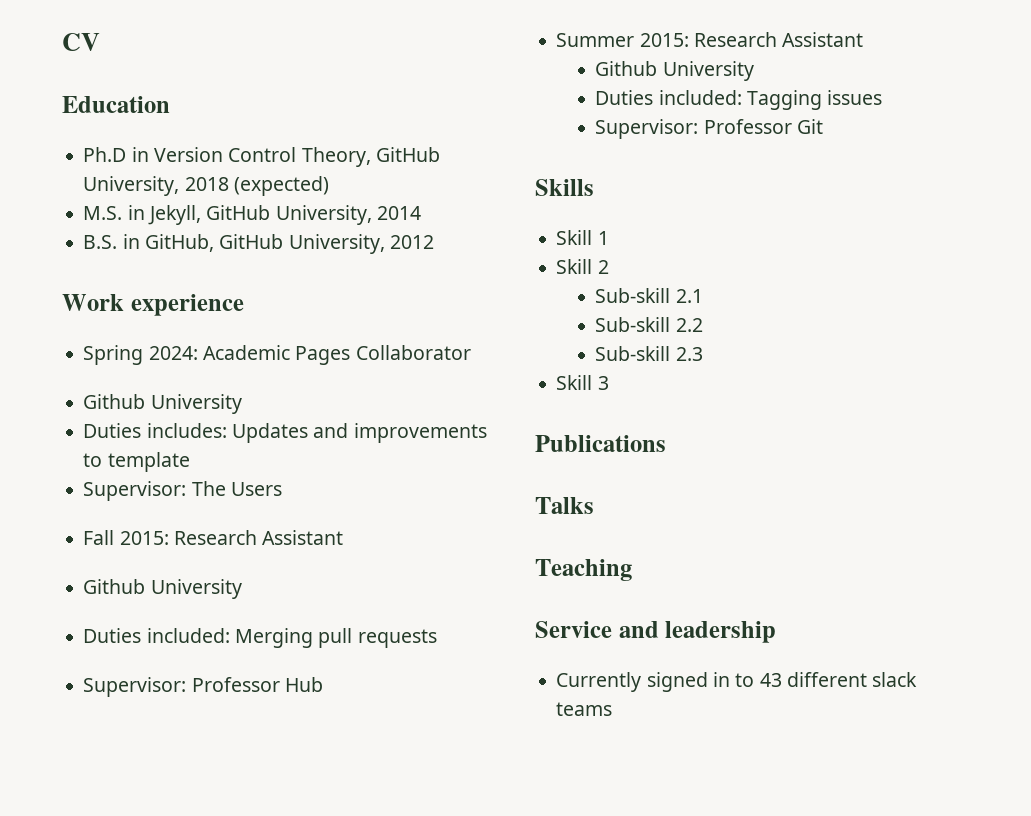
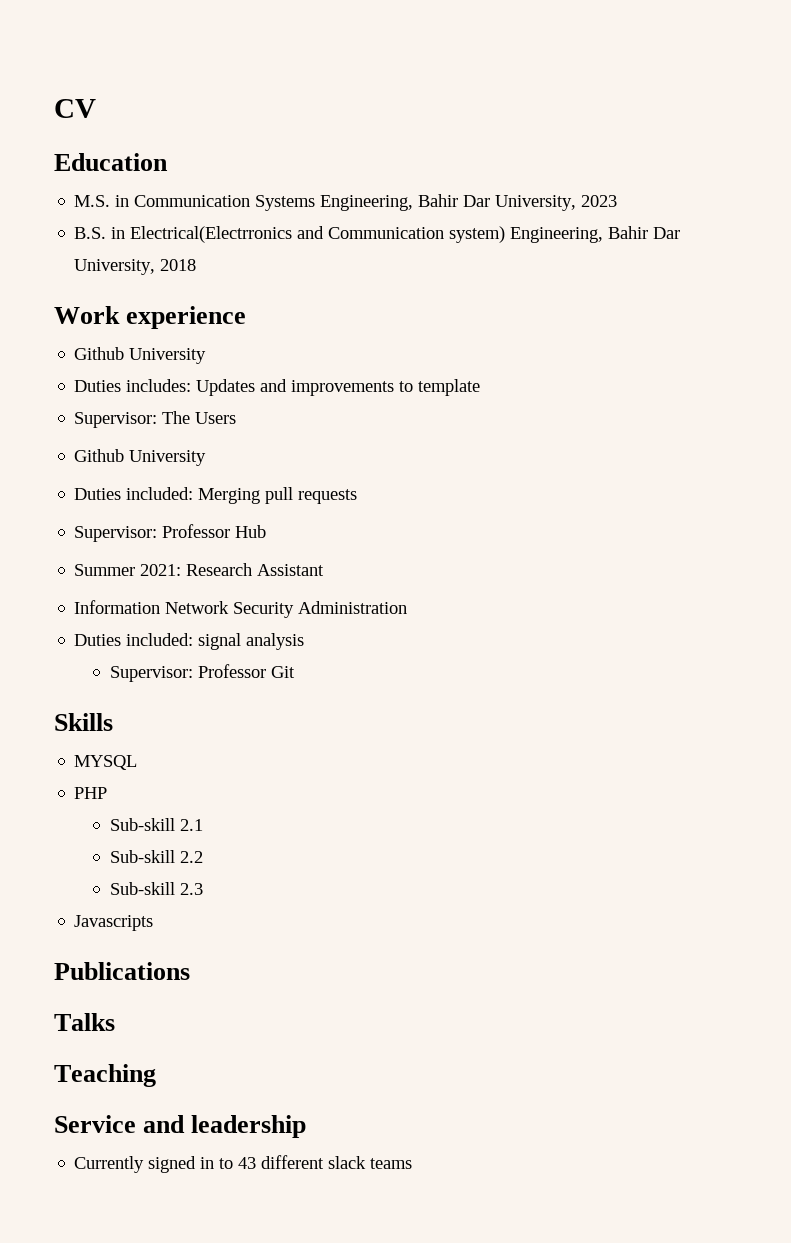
[83,147,440,167] [83,176,329,196] [83,205,421,225] [83,234,434,254] [62,294,244,316] [83,345,471,365] Ph.D in Version Control Theory, GitHub University, 2018 (expected) // M.S. in Jekyll, GitHub University, 2014 // B.S. in GitHub, GitHub University, 2012 // Work experience // Spring 2024: Academic Pages Collaborator -> [74,194,618,211] [74,226,681,243] [74,259,197,275] [54,306,247,329] M.S. in Communication Systems Engineering, Bahir Dar University, 2023 // B.S. in Electrical(Electrronics and Communication system) Engineering, Bahir Dar University, 2018 // Work experience
[83,530,344,545] // Fall 2015: Research Assistant -> (237, 418) none
[639,32,864,47] [595,61,754,81] [595,90,883,110] 2015: Research Assistant // Github University // Duties included: Tagging issues -> [140,563,325,576] [74,600,408,618] [74,633,305,650] 2021: Research Assistant // Information Network Security Administration // Duties included: signal analysis
[556,230,609,245] [556,259,609,274] Skill 1 // Skill 2 -> [74,755,138,770] [74,787,108,799] MYSQL // PHP
[556,375,609,390] Skill 3 -> [74,915,154,931] Javascripts

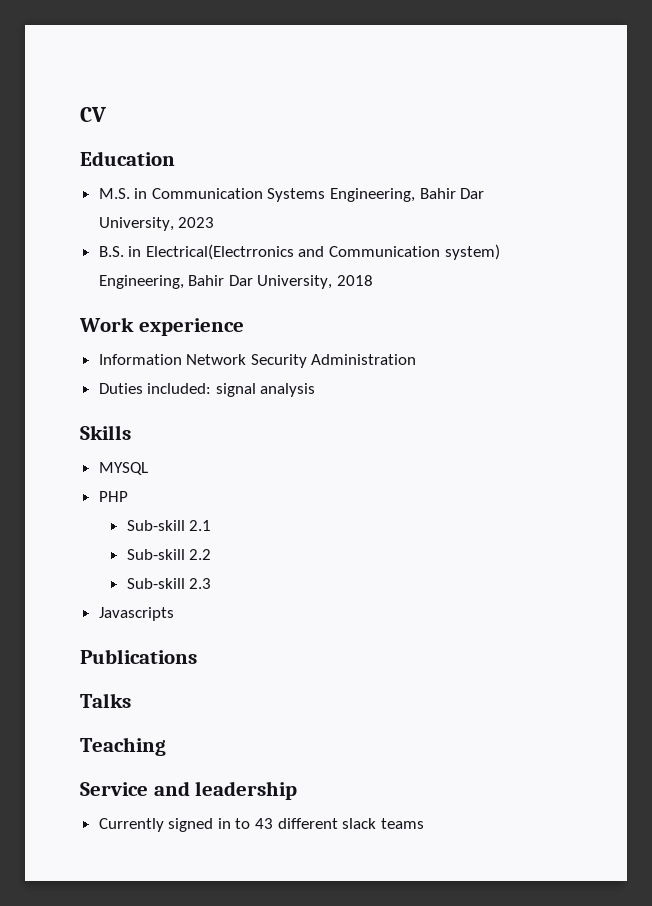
[74,347,207,364] [74,379,481,396] [74,411,237,428] [74,449,207,466] [74,487,358,504] [74,524,267,542] [74,563,325,576] // Github University // Duties includes: Updates and improvements to template // Supervisor: The Users // Github University // Duties included: Merging pull requests // Supervisor: Professor Hub // Summer 2021: Research Assistant -> (244, 327) none
[109,664,295,682] // Supervisor: Professor Git -> (316, 390) none

